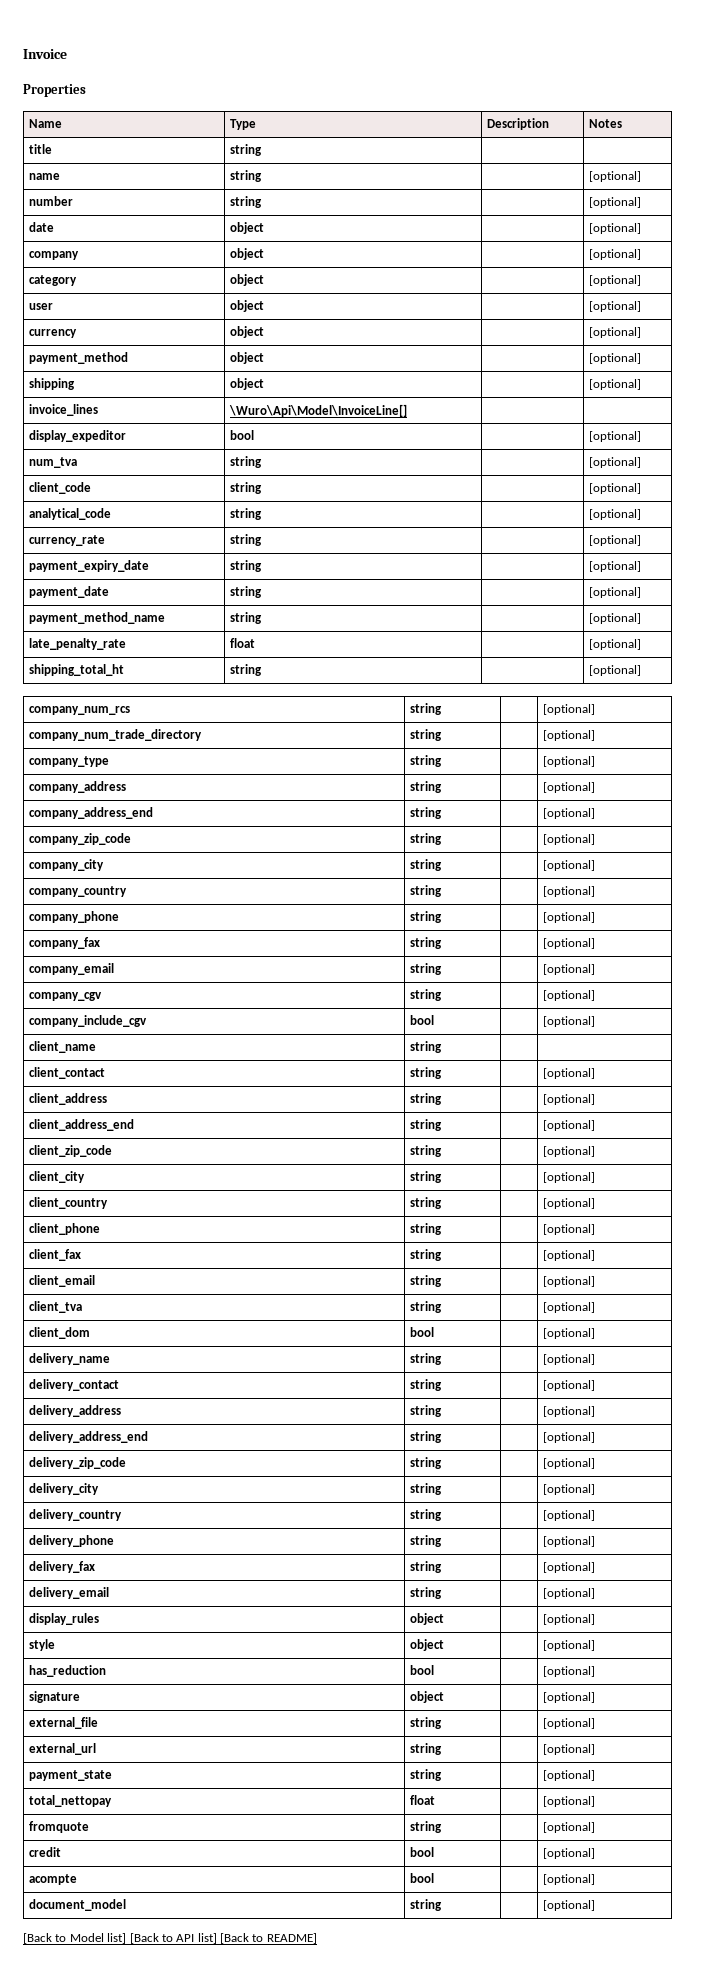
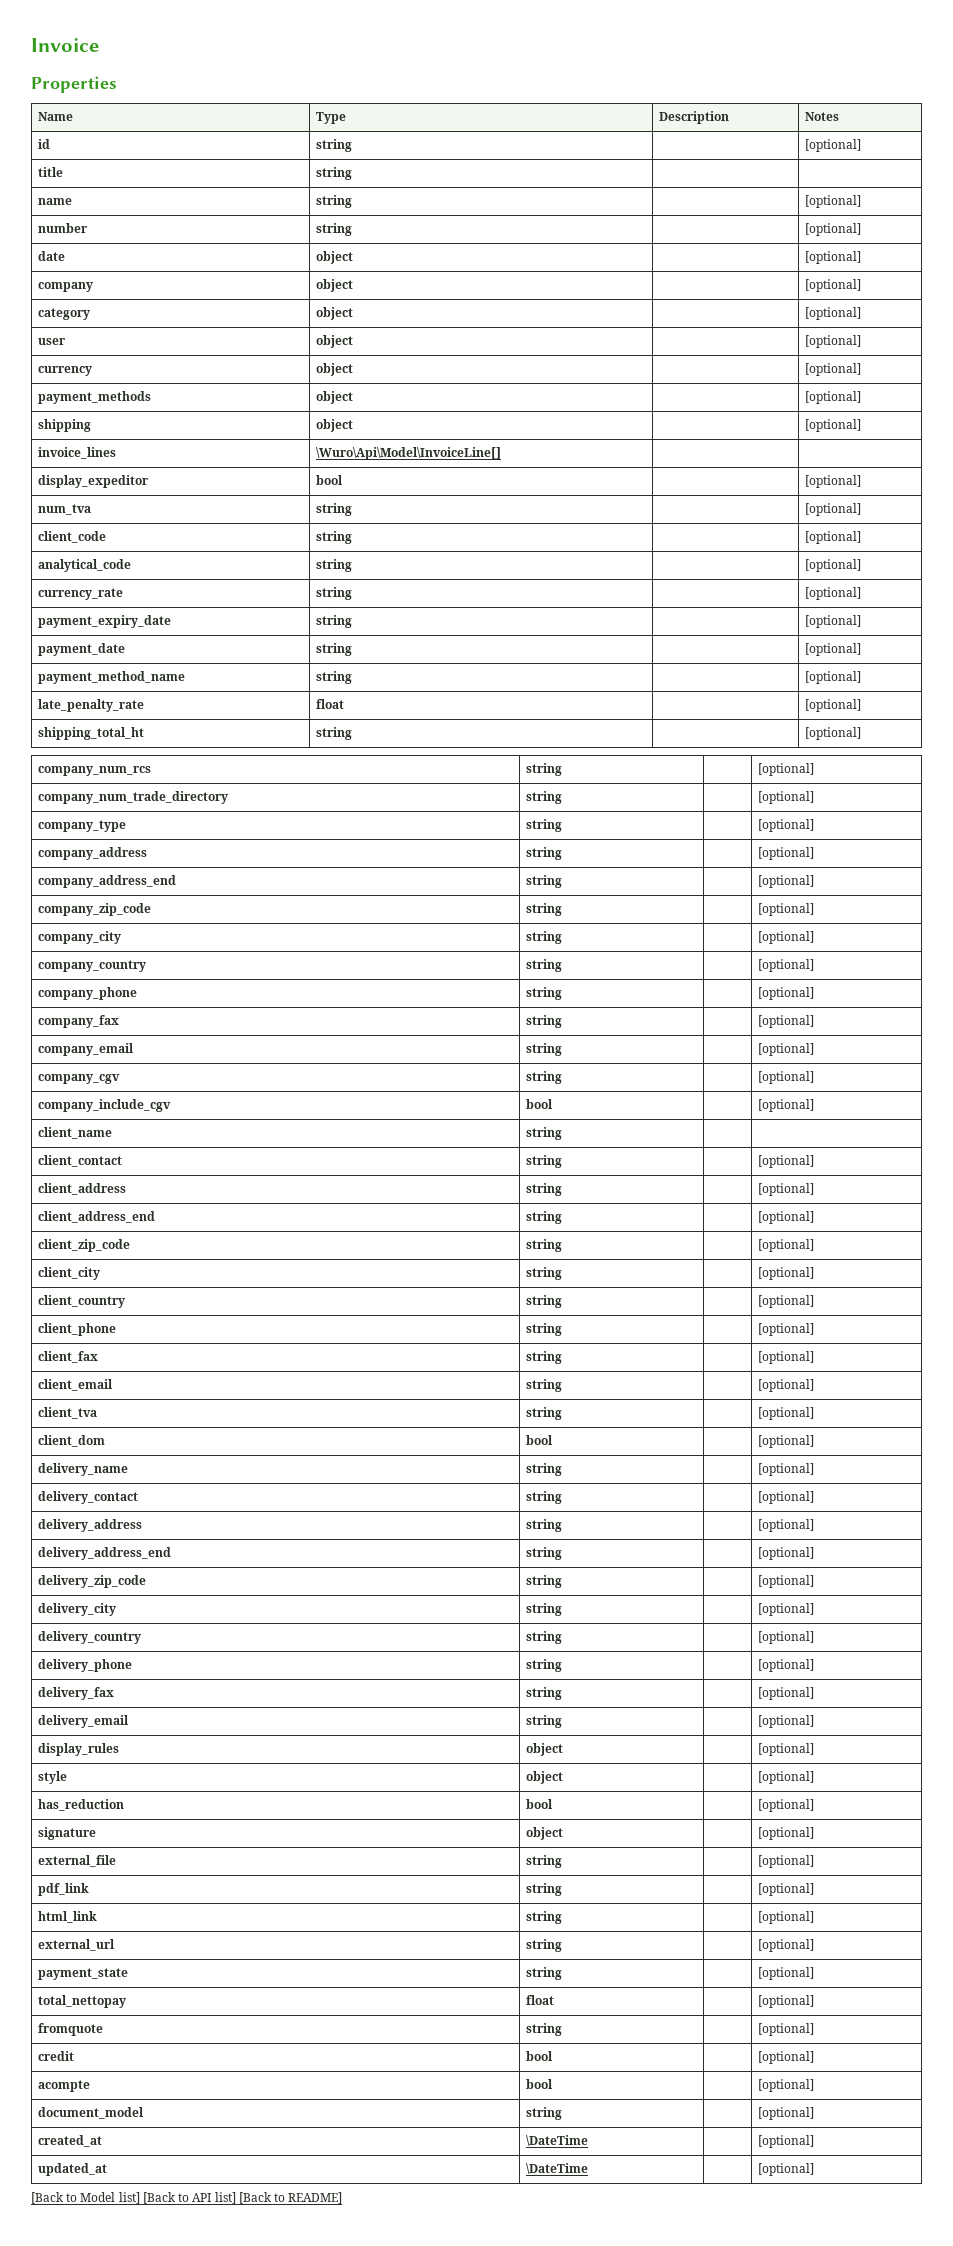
(622, 123) none -> [38,139,51,149] [316,139,353,152] [805,139,862,152] // id | string | | [optional]
[28,352,128,364] payment_method -> [38,391,152,404] payment_methods
(595, 1723) none -> [38,1883,90,1896] [526,1883,563,1896] [758,1883,815,1896] [38,1911,98,1923] [526,1911,563,1924] [758,1911,815,1924] // pdf_link | string | | [optional] // html_link | string | | [optional]
(595, 1905) none -> [38,2135,103,2147] [526,2135,589,2146] [758,2135,815,2148] [38,2163,108,2176] [526,2163,589,2174] [758,2163,815,2176] // created_at | \DateTime | | [optional] // updated_at | \DateTime | | [optional]

